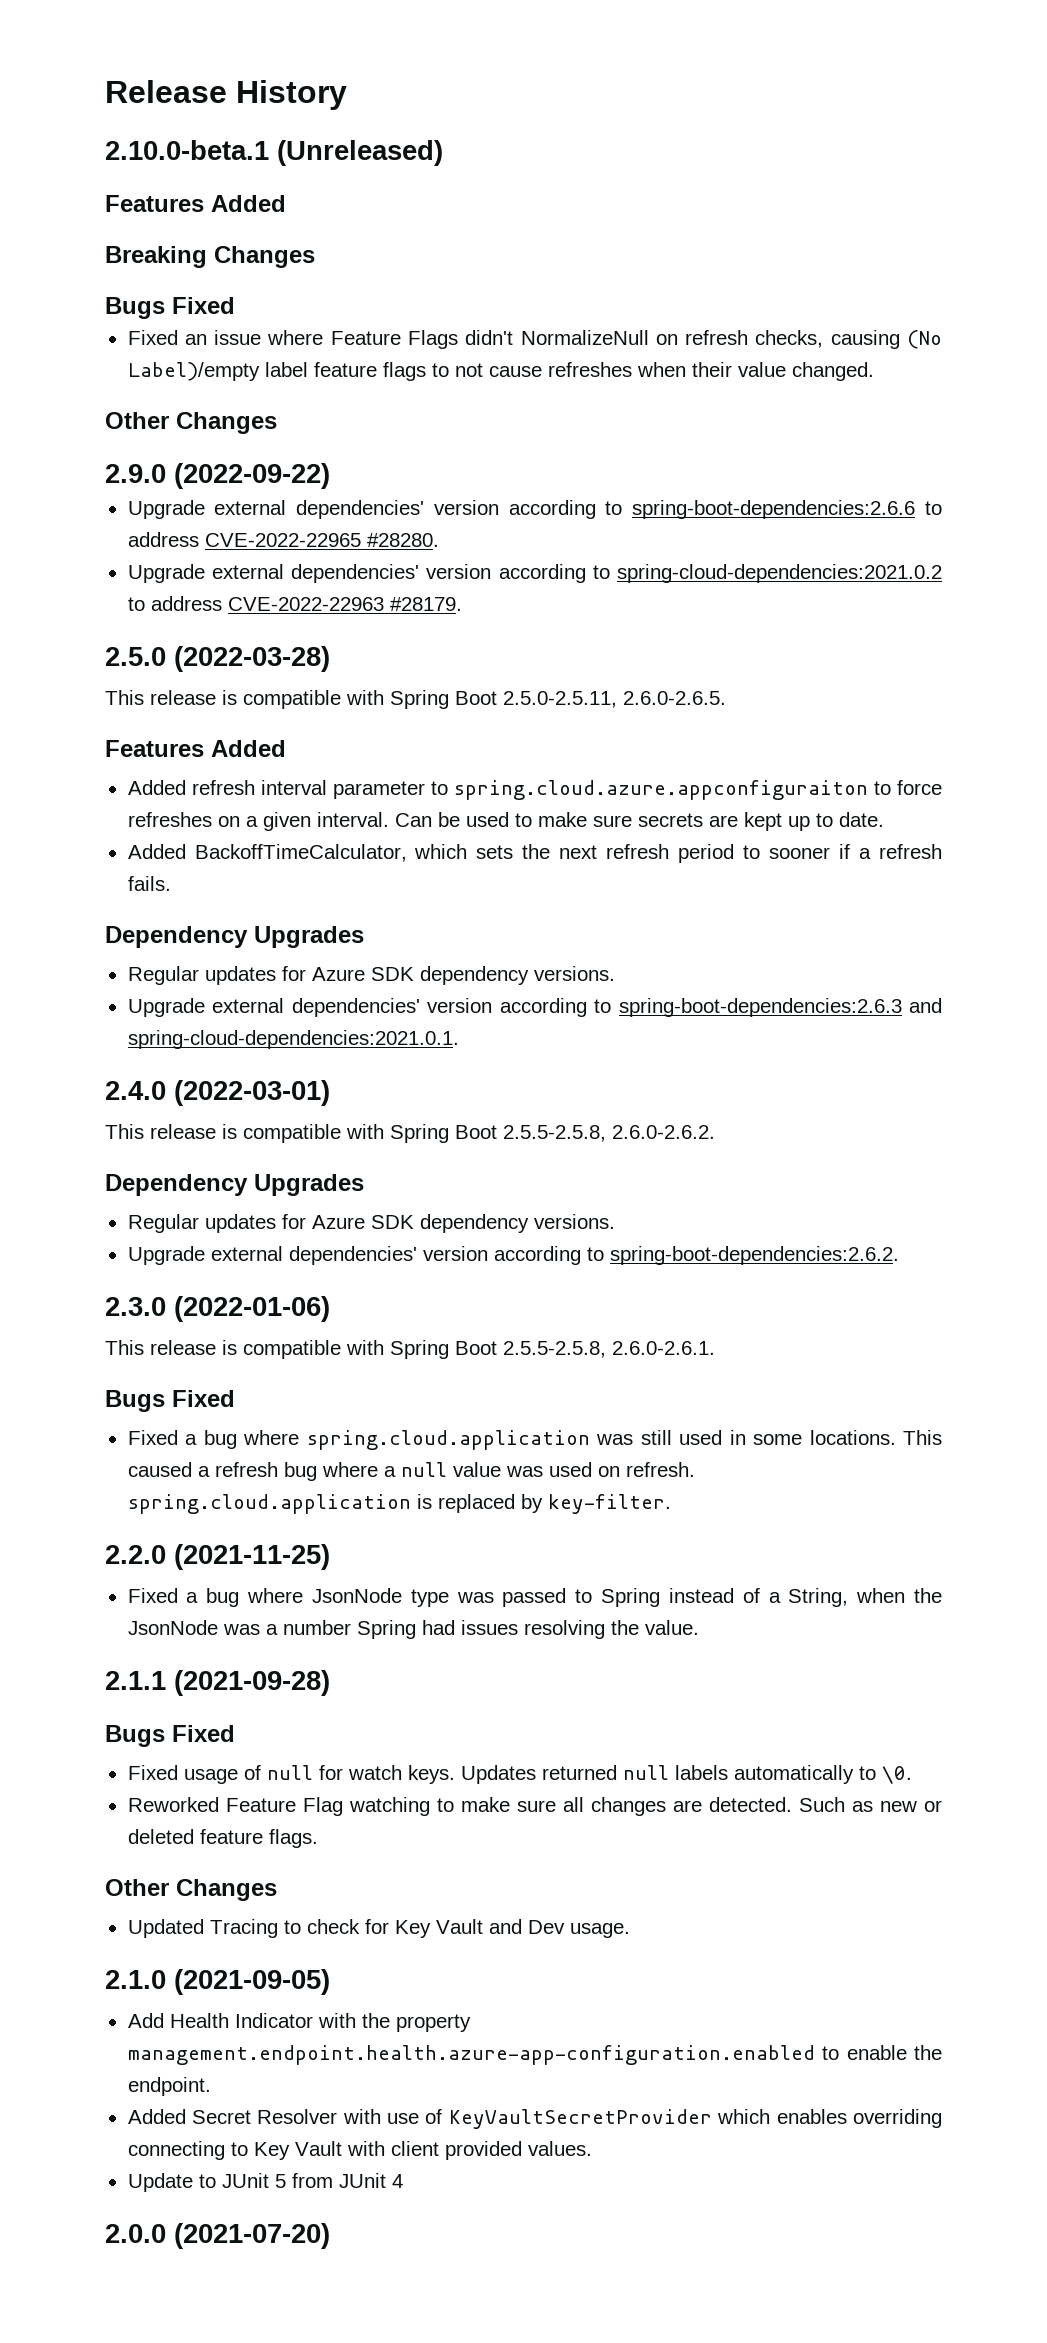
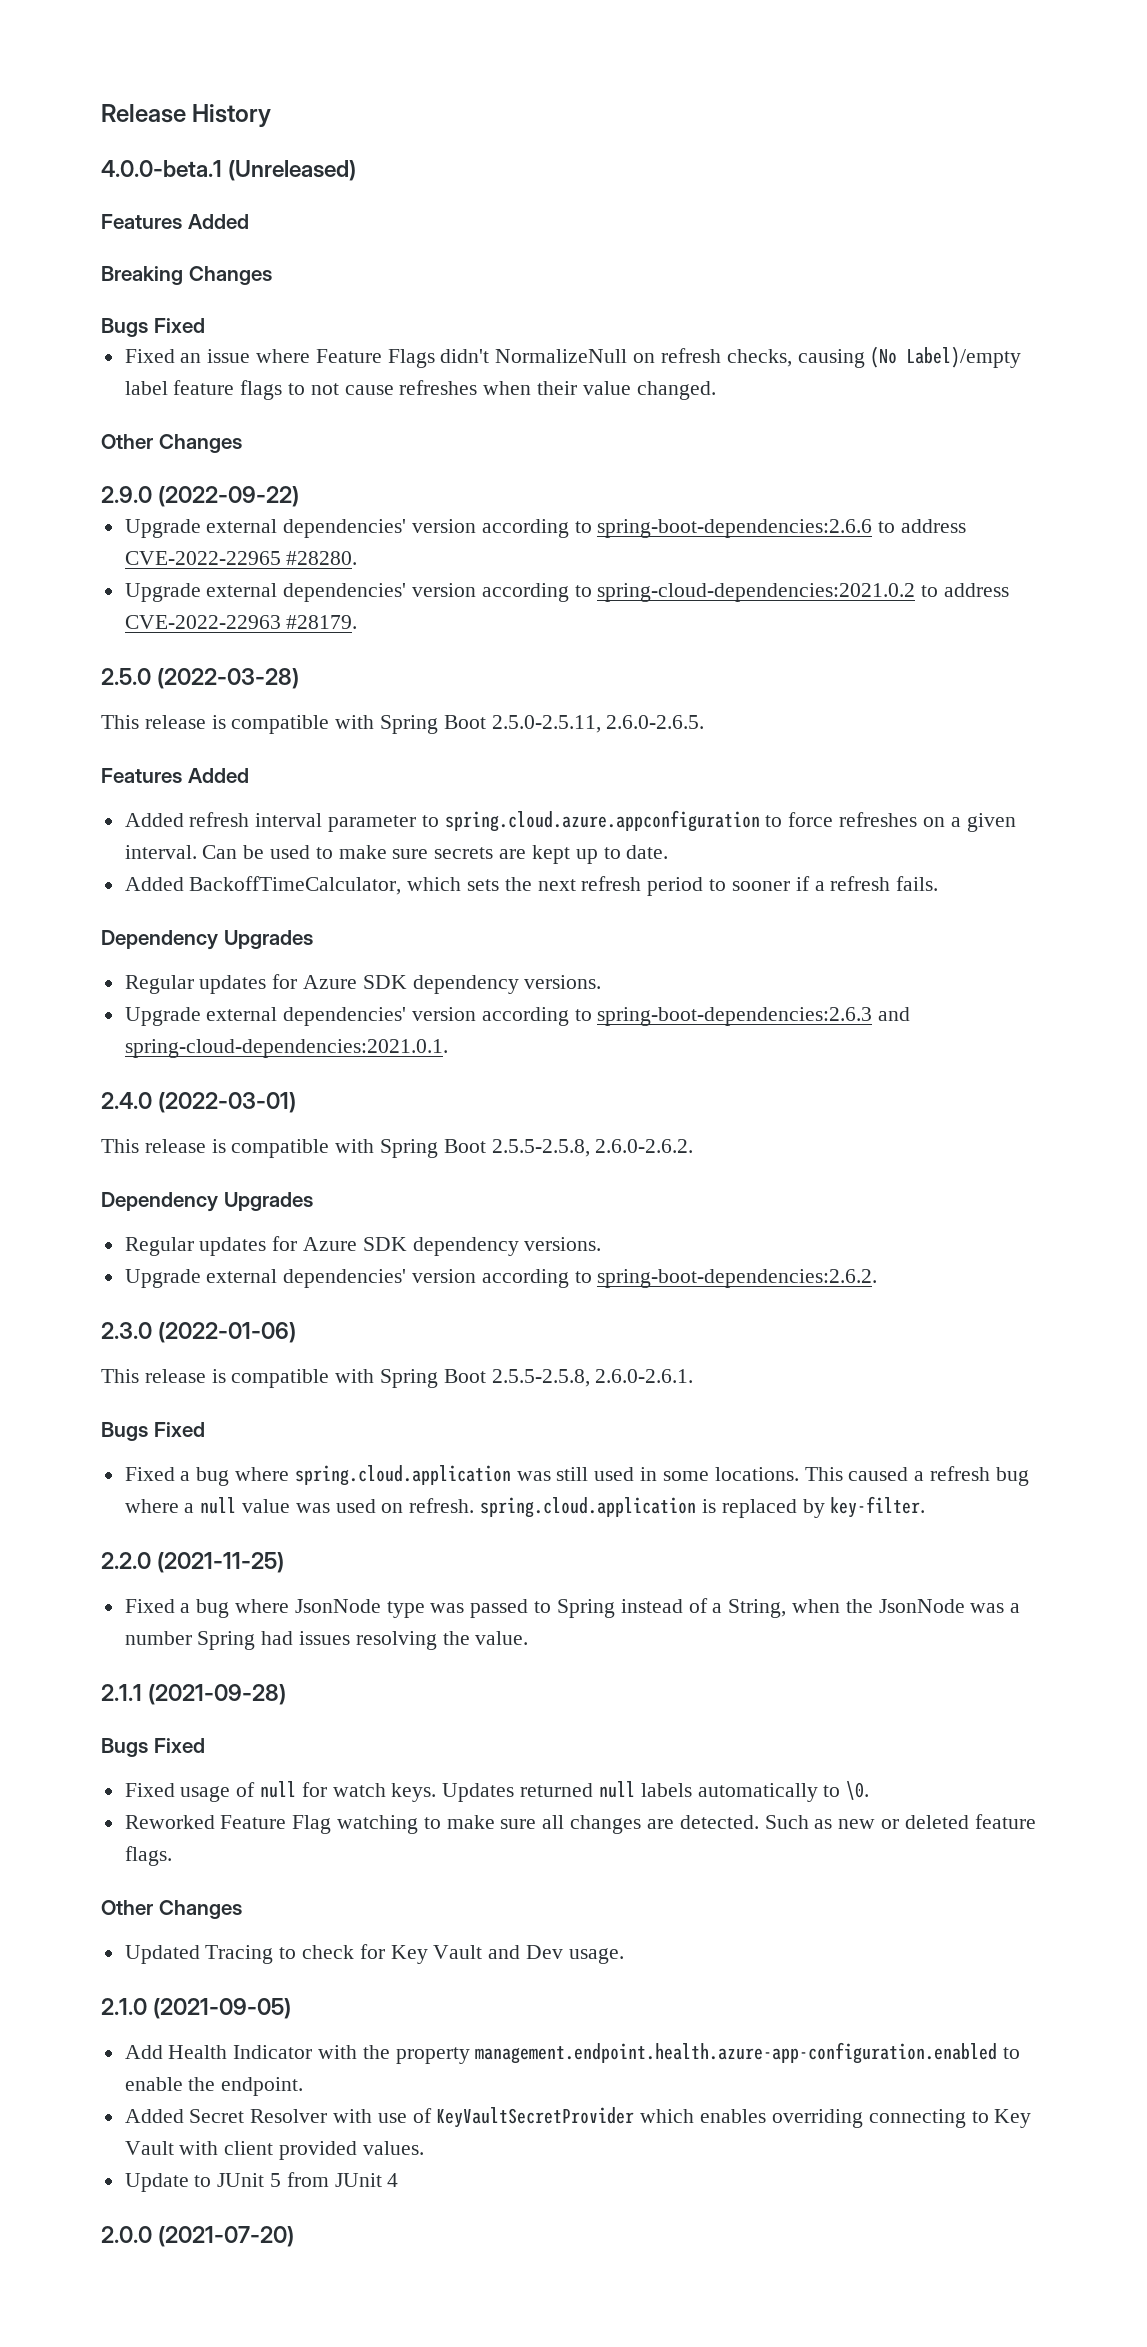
[105,140,269,160] 2.10.0-beta.1 -> [101,160,222,177] 4.0.0-beta.1
[453,780,868,800] spring.cloud.azure.appconfiguraiton -> [444,810,760,832] spring.cloud.azure.appconfiguration

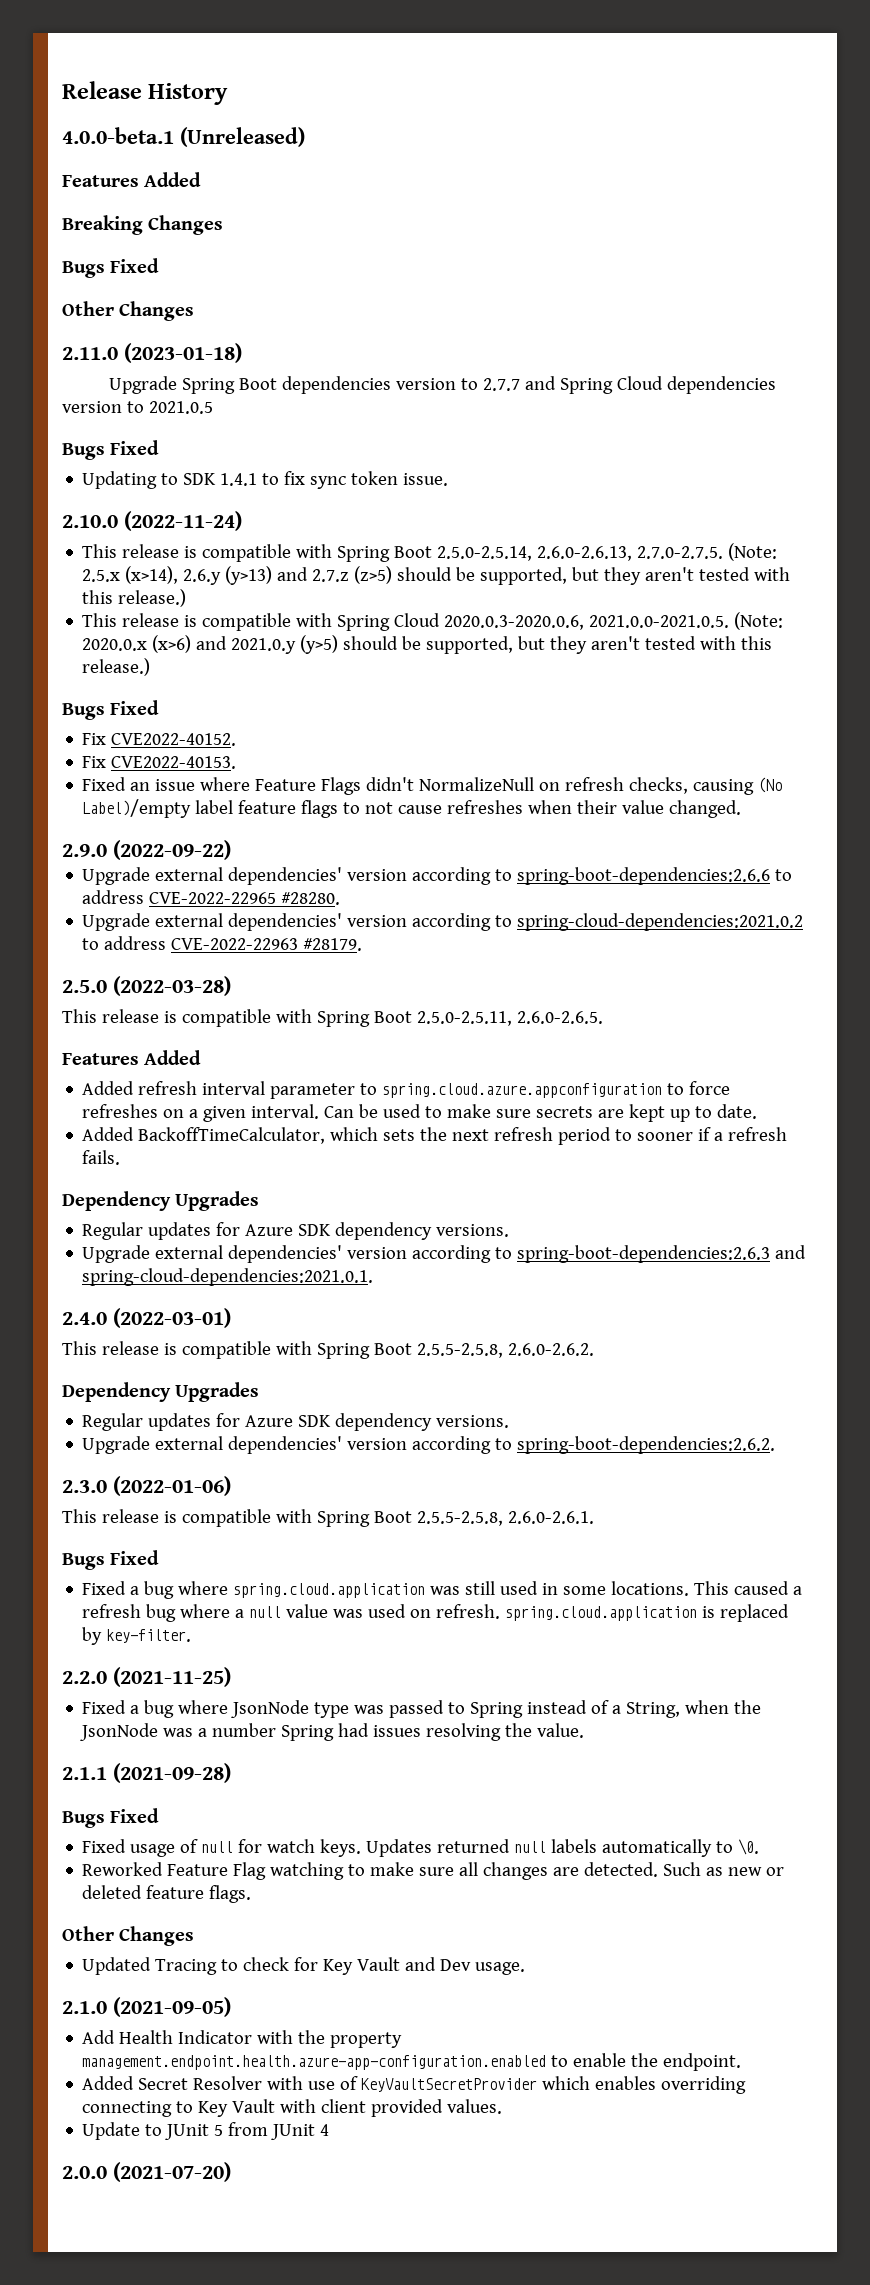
(205, 325) none -> [62,301,195,321] [62,343,242,363] [109,376,777,394] [62,401,213,414] [62,440,160,460] [82,471,449,489] [62,511,242,531] [82,543,778,562] [82,566,791,585] [82,589,187,607] [82,612,784,631] [82,635,773,654] [82,658,151,676] [62,700,160,720] [82,733,237,746] [82,756,237,769] // Other Changes // 2.11.0 (2023-01-18) // Upgrade Spring Boot dependencies version to 2.7.7 and Spring Cloud dependencies version to 2021.0.5 // Bugs Fixed // Updating to SDK 1.4.1 to fix sync token issue. // 2.10.0 (2022-11-24) // This release is compatible with Spring Boot 2.5.0-2.5.14, 2.6.0-2.6.13, 2.7.0-2.7.5. (Note: 2.5.x (x>14), 2.6.y (y>13) and 2.7.z (z>5) should be supported, but they aren't tested with this release.) // This release is compatible with Spring Cloud 2020.0.3-2020.0.6, 2021.0.0-2021.0.5. (Note: 2020.0.x (x>6) and 2021.0.y (y>5) should be supported, but they aren't tested with this release.) // Bugs Fixed // Fix CVE2022-40152. // Fix CVE2022-40153.
[101,434,242,453] // Other Changes -> (742, 809) none

